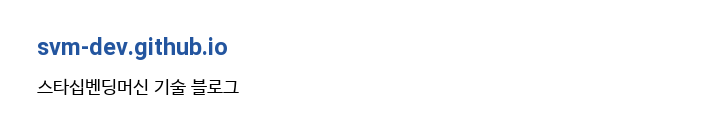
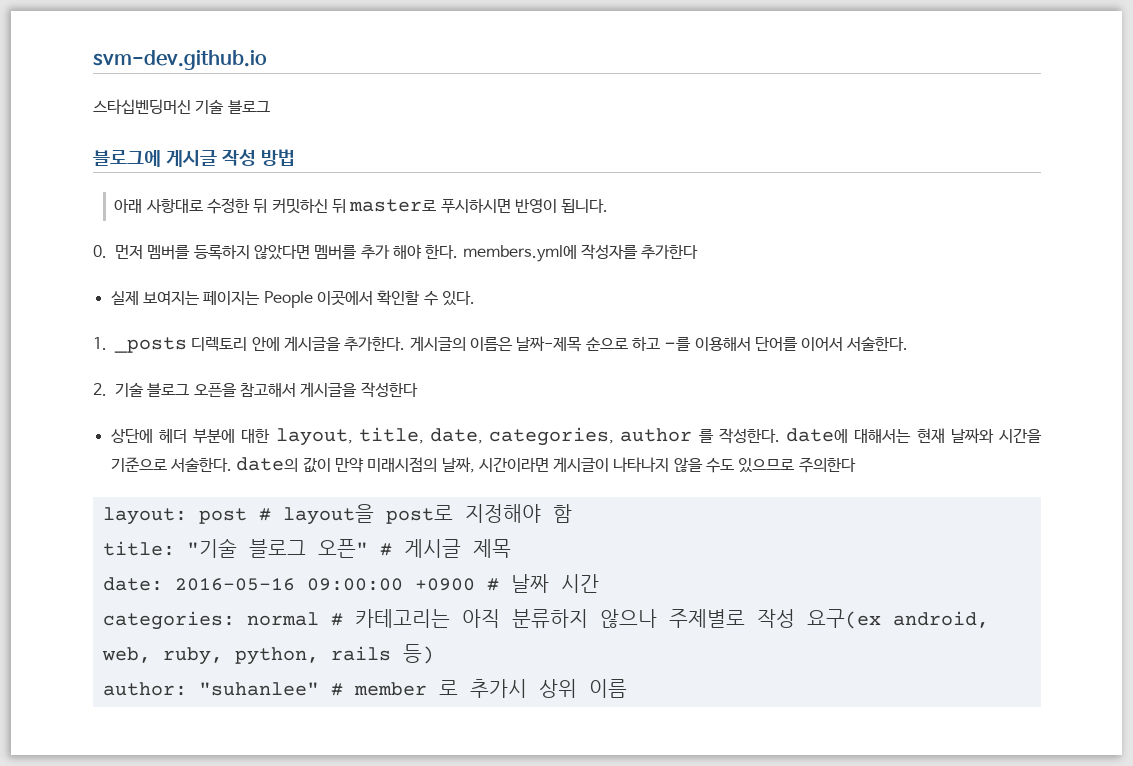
(239, 87) none -> [93,149,295,167] [114,198,609,214] [93,244,699,262] [110,290,475,308] [93,336,909,353] [93,382,418,398] [110,427,1043,446] [110,457,856,473] [102,504,572,525] [102,538,511,558] [102,574,599,593] [102,609,989,630] [101,644,434,665] [102,679,627,698] // 블로그에 게시글 작성 방법 // 아래 사항대로 수정한 뒤 커밋하신 뒤 master로 푸시하시면 반영이 됩니다. // 0. 먼저 멤버를 등록하지 않았다면 멤버를 추가 해야 한다. members.yml에 작성자를 추가한다 // 실제 보여지는 페이지는 People 이곳에서 확인할 수 있다. // 1. _posts 디렉토리 안에 게시글을 추가한다. 게시글의 이름은 날짜-제목 순으로 하고 -를 이용해서 단어를 이어서 서술한다. // 2. 기술 블로그 오픈을 참고해서 게시글을 작성한다 // 상단에 헤더 부분에 대한 layout, title, date, categories, author 를 작성한다. date에 대해서는 현재 날짜와 시간을 기준으로 서술한다. date의 값이 만약 미래시점의 날짜, 시간이라면 게시글이 나타나지 않을 수도 있으므로 주의한다 // layout: post # layout을 post로 지정해야 함 // title: "기술 블로그 오픈" # 게시글 제목 // date: 2016-05-16 09:00:00 +0900 # 날짜 시간 // categories: normal # 카테고리는 아직 분류하지 않으나 주제별로 작성 요구(ex android, web, ruby, python, rails 등) // author: "suhanlee" # member 로 추가시 상위 이름

